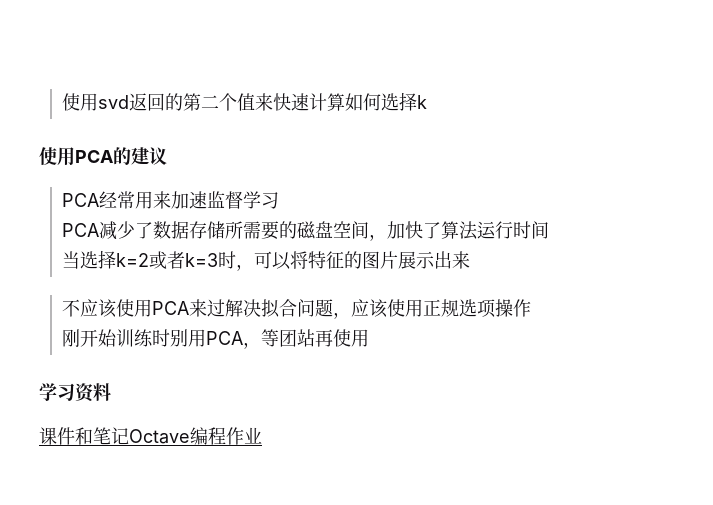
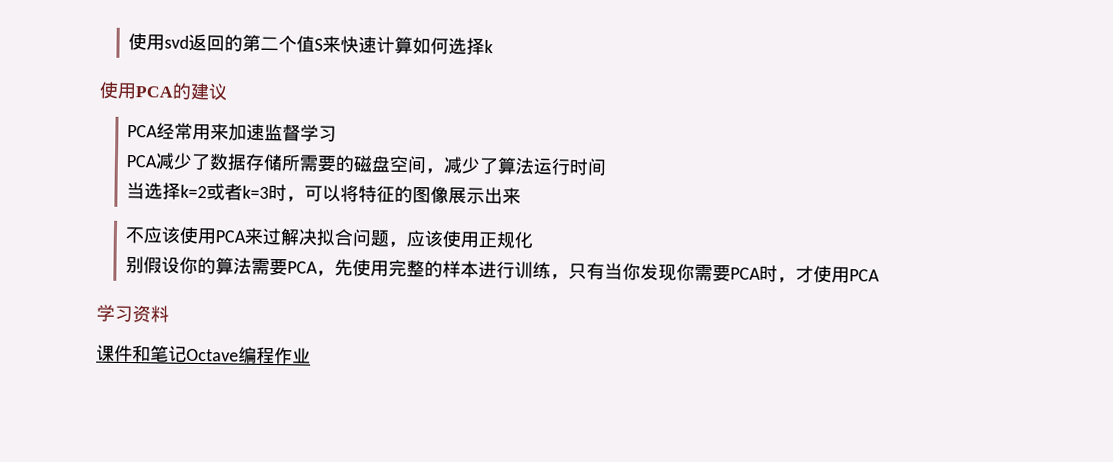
(256, 102) none -> [314,38,324,51] S
[387,221,424,239] 加快 -> [443,156,482,174] 减少
[380,251,399,269] 片 -> [430,186,450,204] 像
[459,299,532,318] [62,329,370,349] 选项操作 // 刚开始训练时别用PCA，等团站再使用 -> [514,231,534,249] [125,255,881,284] 化 // 别假设你的算法需要PCA，先使用完整的样本进行训练，只有当你发现你需要PCA时，才使用PCA

